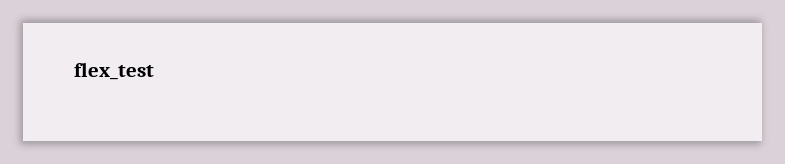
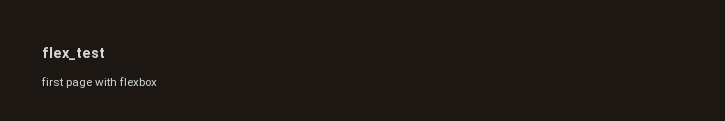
(154, 71) none -> [41,77,158,88] // first page with flexbox

